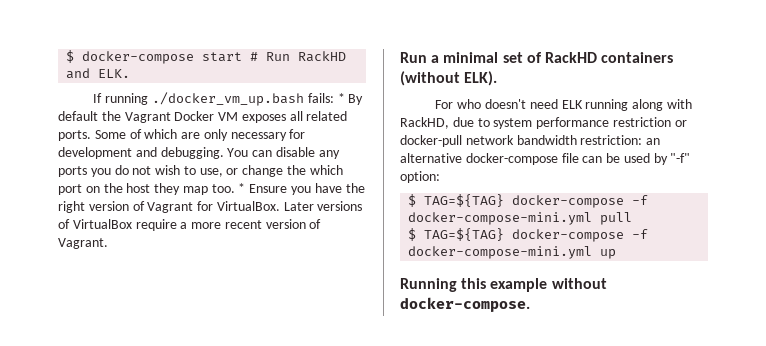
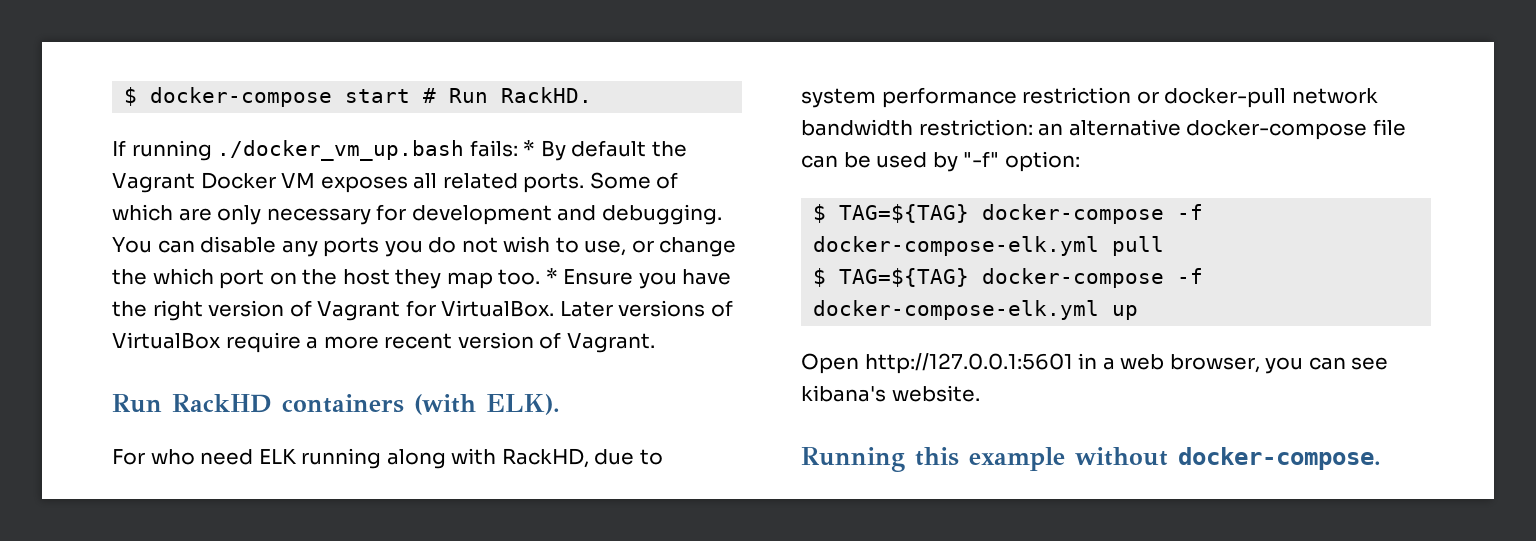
[298,51,347,62] [66,68,131,79] RackHD and ELK. -> [501,87,593,103] RackHD.
[431,52,542,63] a minimal set of -> (162, 403) none
[400,71,460,86] (without -> [414,394,476,415] (with
[484,99,526,109] doesn't -> (195, 457) none
[408,212,593,225] docker-compose-mini.yml -> [813,236,1100,256] docker-compose-elk.yml
[408,246,593,259] docker-compose-mini.yml -> [813,300,1100,320] docker-compose-elk.yml
(617, 254) none -> [801,353,1389,374] [801,385,980,402] // Open http://127.0.0.1:5601 in a web browser, you can see kibana's website.

